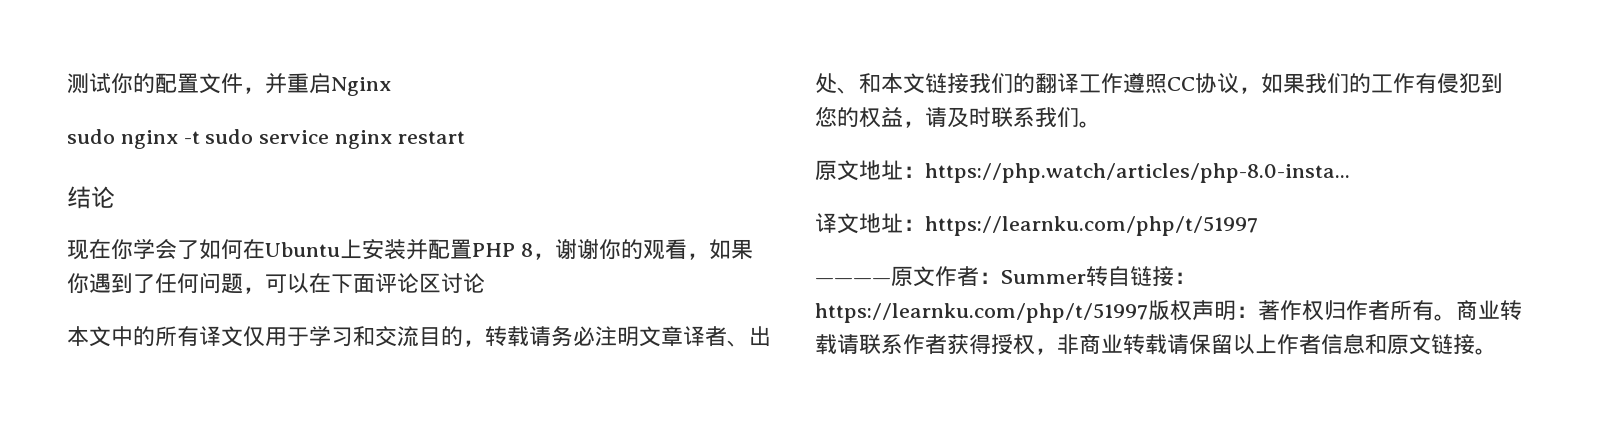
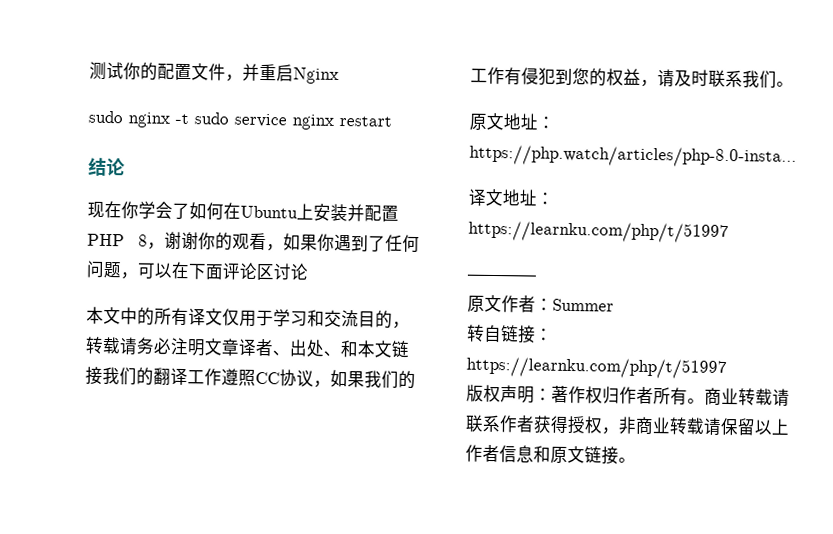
(891, 281) none -> (536, 277) //
(1086, 277) none -> (614, 305) //
(1148, 313) none -> (727, 368) //

